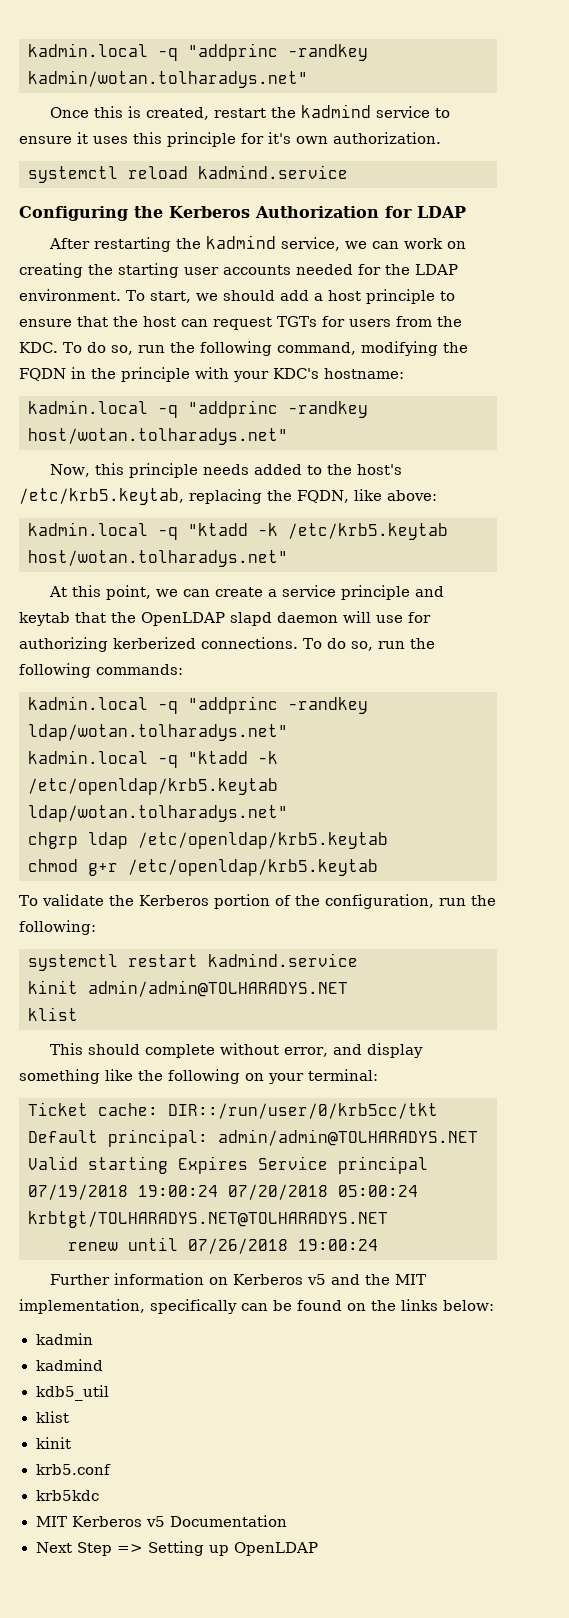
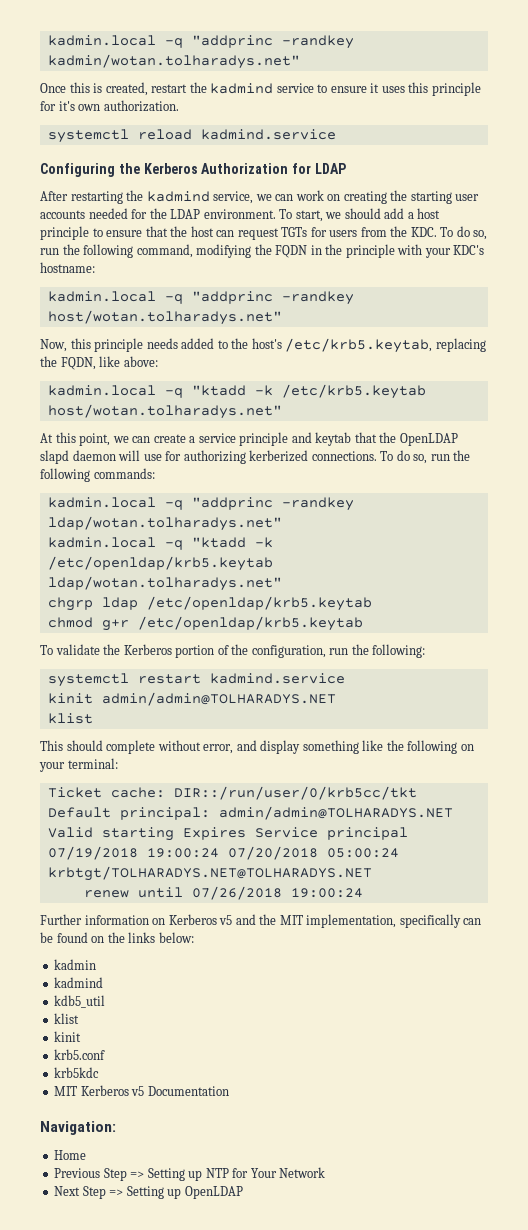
(287, 1521) none -> [40,1121,116,1135] [54,1150,87,1160] [54,1167,326,1181] // Navigation: // Home // Previous Step => Setting up NTP for Your Network

